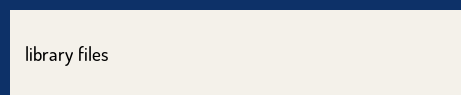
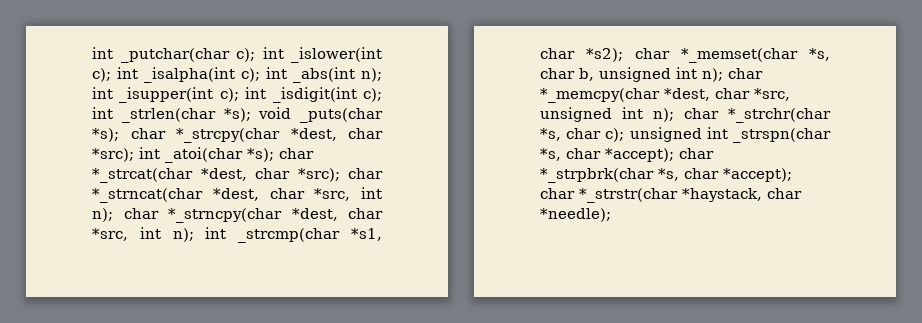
[25,46,109,66] library files -> [92,47,382,63] [92,67,382,83] [92,87,382,103] [92,107,383,123] [92,128,383,143] [92,147,314,163] [92,168,383,183] [92,187,382,203] [92,208,383,223] [92,227,382,243] [540,48,830,63] [540,67,763,82] [540,88,790,103] [540,107,831,123] [540,127,831,143] [540,148,714,162] [540,168,792,183] [540,188,802,203] [540,208,611,222] int _putchar(char c); int _islower(int c); int _isalpha(int c); int _abs(int n); int _isupper(int c); int _isdigit(int c); int _strlen(char *s); void _puts(char *s); char *_strcpy(char *dest, char *src); int _atoi(char *s); char *_strcat(char *dest, char *src); char *_strncat(char *dest, char *src, int n); char *_strncpy(char *dest, char *src, int n); int _strcmp(char *s1, char *s2); char *_memset(char *s, char b, unsigned int n); char *_memcpy(char *dest, char *src, unsigned int n); char *_strchr(char *s, char c); unsigned int _strspn(char *s, char *accept); char *_strpbrk(char *s, char *accept); char *_strstr(char *haystack, char *needle);

